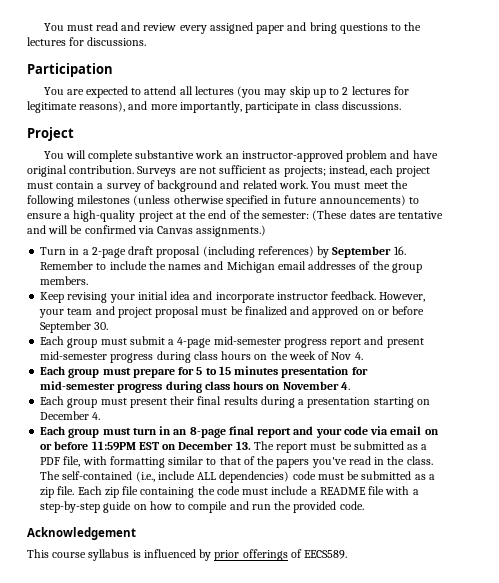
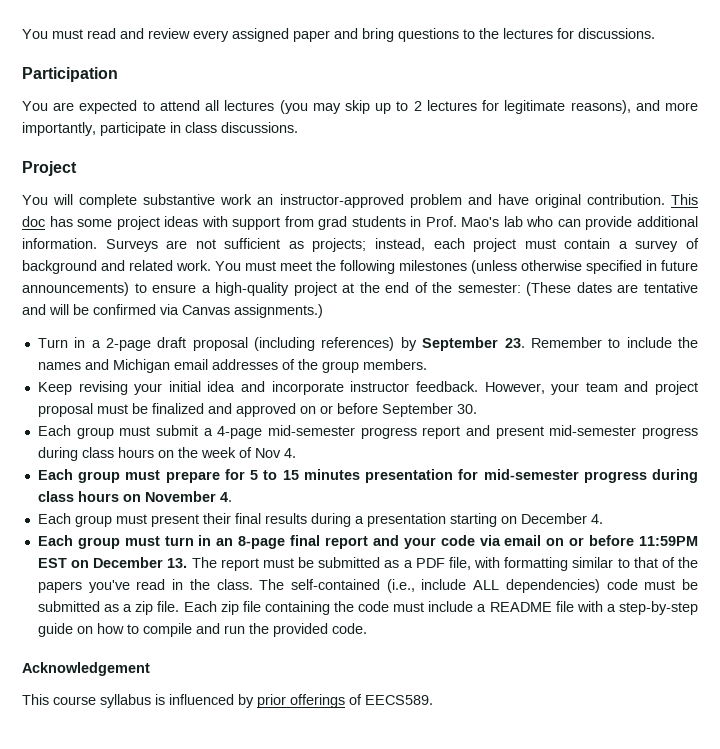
(135, 169) none -> [671,194,698,205] [22,216,698,230] [22,238,97,249] This doc has some project ideas with support from grad students in Prof. Mao's lab who can provide additional information.
[393,246,406,255] 16. -> [504,338,525,348] 23.

